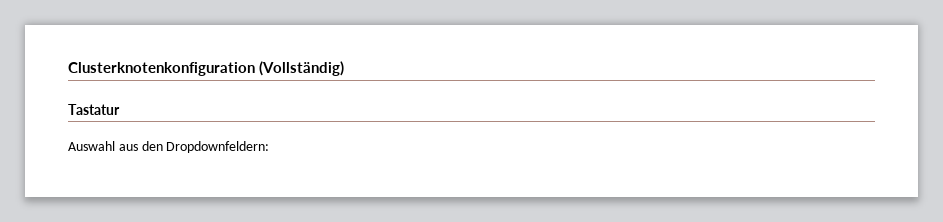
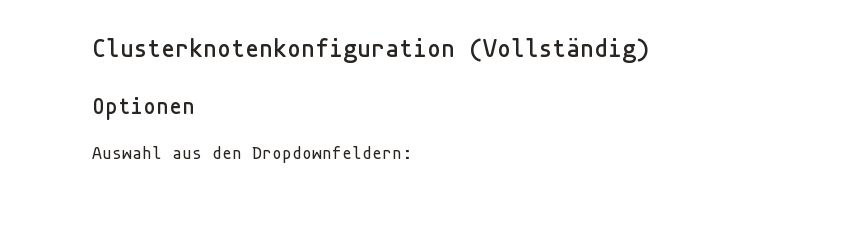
[68,104,120,115] Tastatur -> [92,97,195,120] Optionen

